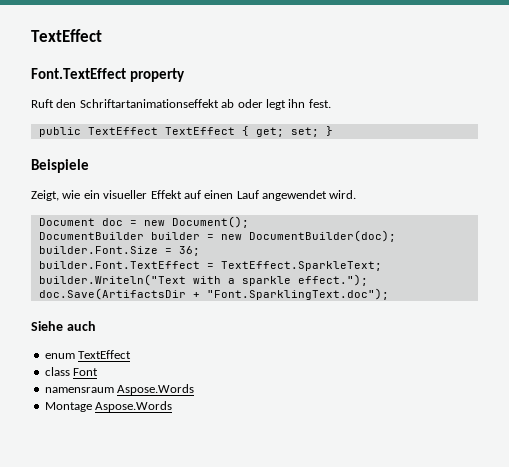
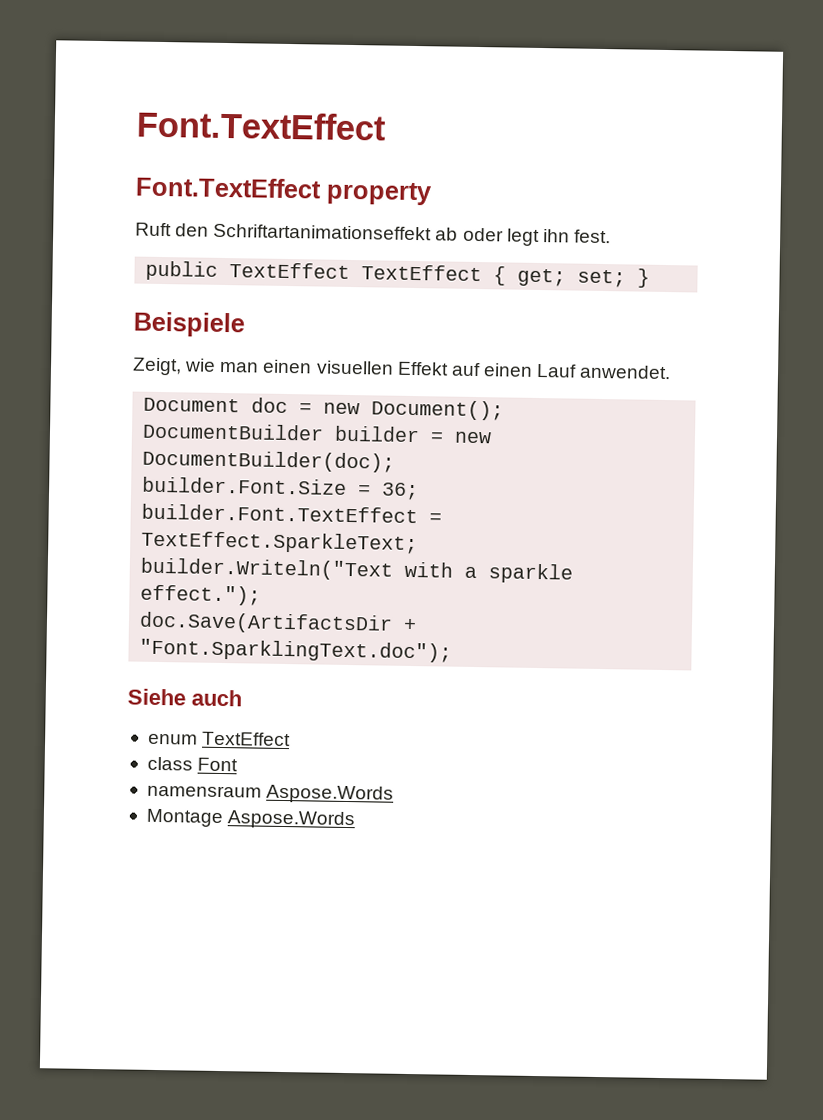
[31,29,102,42] TextEffect -> [136,110,387,141] Font.TextEffect
[83,190,148,199] ein visueller -> [219,359,394,375] man einen visuellen
[262,190,357,201] angewendet wird. -> [579,364,672,380] anwendet.

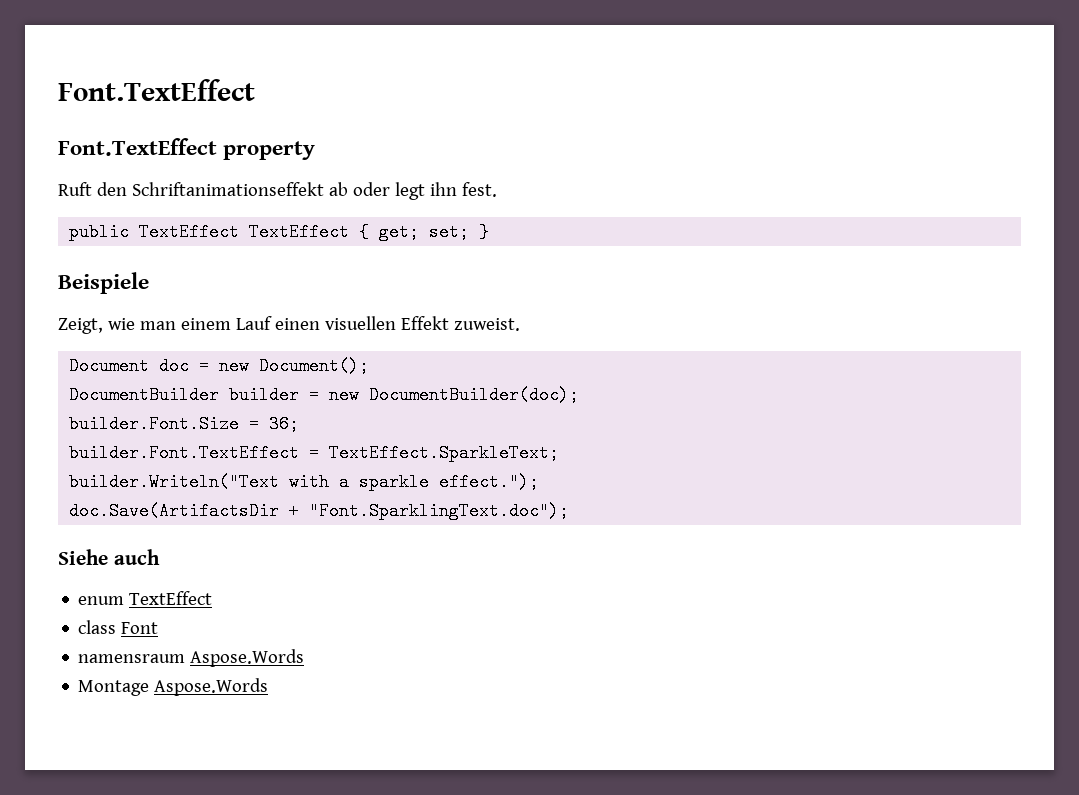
[213,223,433,241] Schriftartanimationseffekt -> [131,182,324,196] Schriftanimationseffekt
(260, 367) none -> [180,316,272,330] einem Lauf
[450,362,672,380] auf einen Lauf anwendet. -> [453,318,520,331] zuweist.

